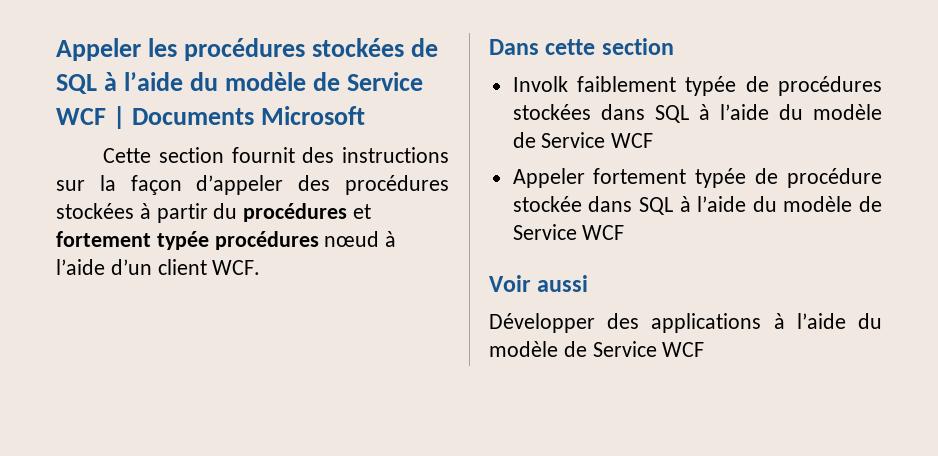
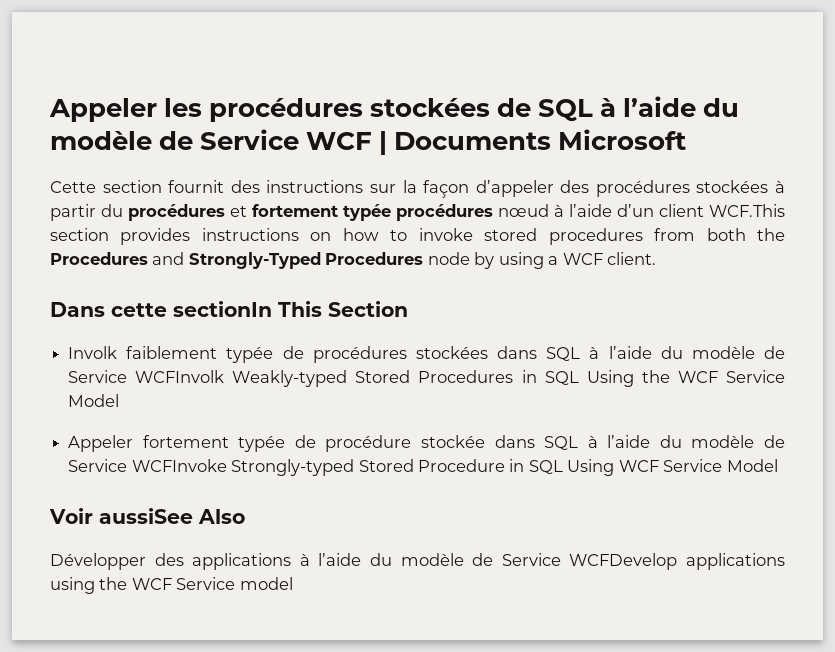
[212,260,261,275] WCF. -> [709,204,785,217] [50,228,785,245] [50,252,657,269] WCF.This section provides instructions on how to invoke stored procedures from both the Procedures and Strongly-Typed Procedures node by using a WCF client.
[601,38,674,55] section -> [173,301,408,317] sectionIn This Section
[611,133,654,148] WCF -> [135,370,786,387] [68,394,120,407] WCFInvolk Weakly-typed Stored Procedures in SQL Using the WCF Service Model
[582,225,625,240] WCF -> [131,459,778,476] WCFInvoke Strongly-typed Stored Procedure in SQL Using WCF Service Model
[537,275,589,292] aussi -> [99,508,245,524] aussiSee Also
[662,342,705,357] WCF -> [569,553,786,570] [50,577,293,594] WCFDevelop applications using the WCF Service model

